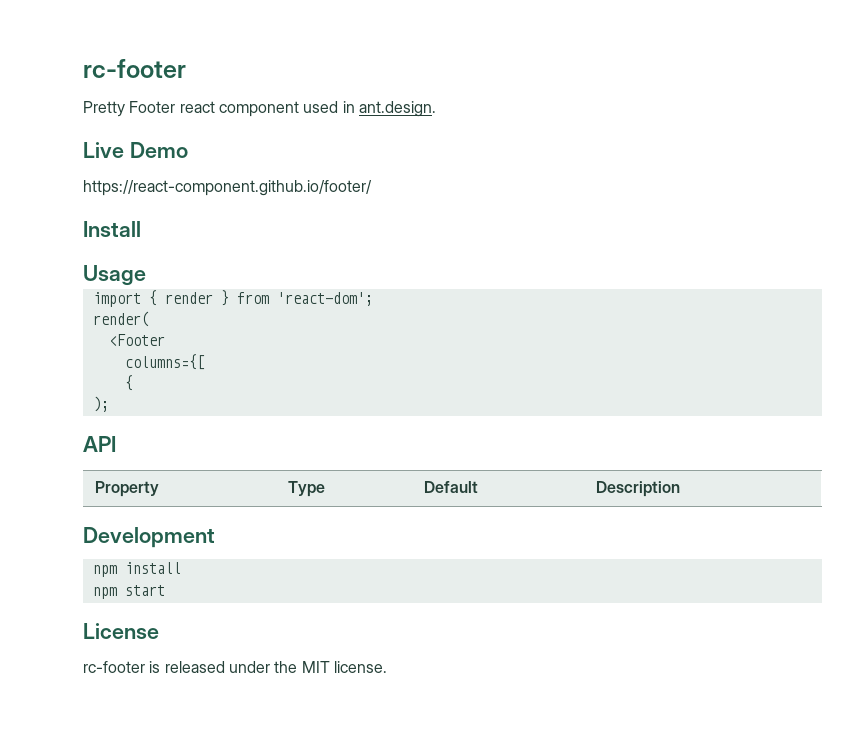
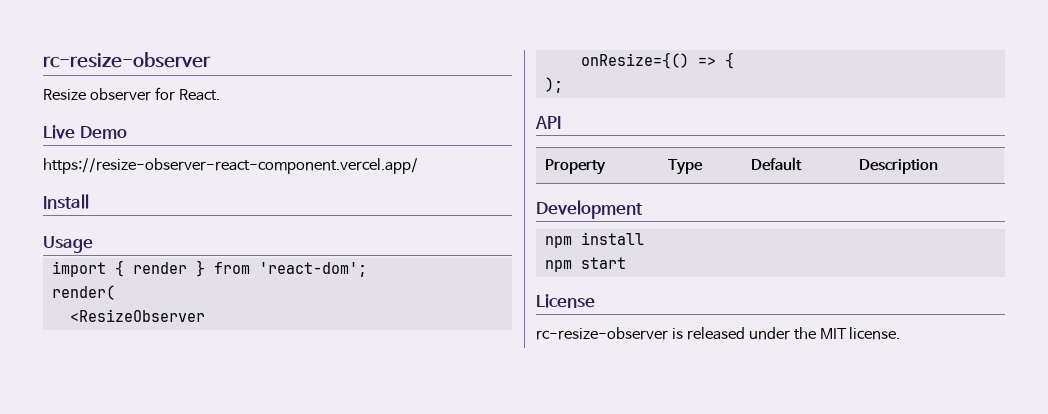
[83,59,186,78] [83,101,436,117] rc-footer // Pretty Footer react component used in ant.design. -> [43,52,211,68] [43,87,220,101] rc-resize-observer // Resize observer for React.
[83,180,372,196] https://react-component.github.io/footer/ -> [43,158,418,174] https://resize-observer-react-component.vercel.app/
[108,334,165,346] [124,354,205,370] <Footer // columns={[ // -> [69,309,205,322] [580,52,716,69] <ResizeObserver // onResize={() =>
[83,661,145,673] rc-footer -> [536,327,668,340] rc-resize-observer

